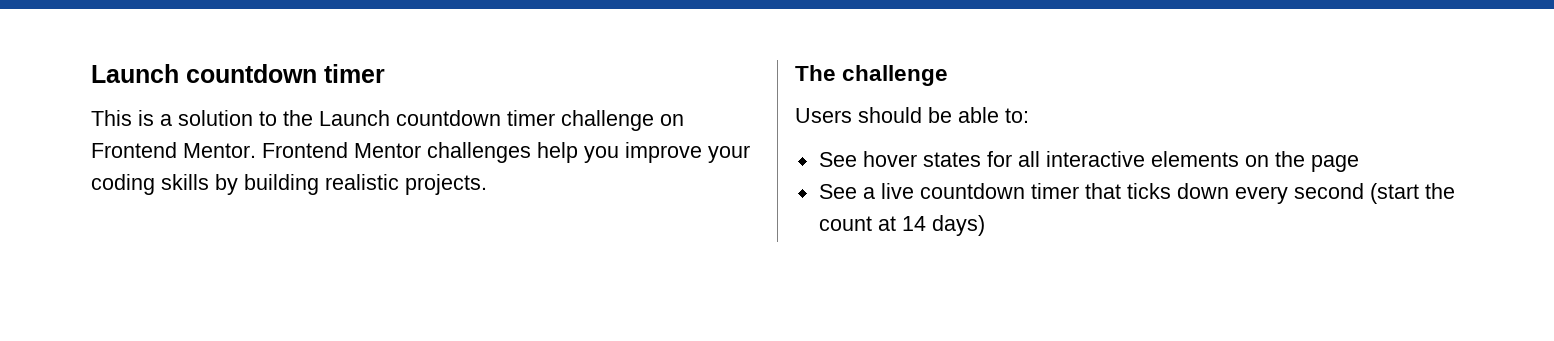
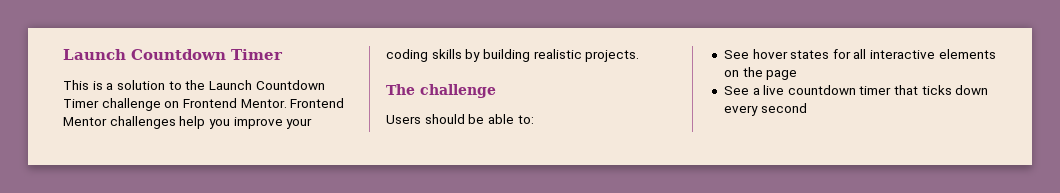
[91,64,385,83] Launch countdown timer -> [63,49,283,60] Launch Countdown Timer
[396,110,555,126] countdown timer -> [255,80,325,90] [63,99,99,108] Countdown Timer
[1369,183,1455,204] [818,215,985,236] (start the count at 14 days) -> (807, 108) none

